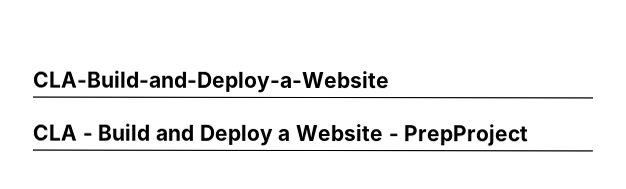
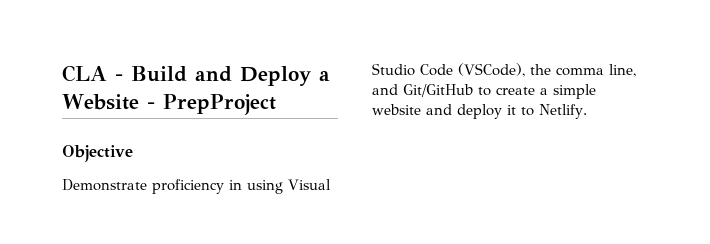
[33,70,390,94] CLA-Build-and-Deploy-a-Website // -> (62, 73) none
(529, 135) none -> [62,145,133,162] [62,179,331,194] [372,63,636,77] [372,84,596,99] [372,104,587,119] // Objective // Demonstrate proficiency in using Visual Studio Code (VSCode), the comma line, and Git/GitHub to create a simple website and deploy it to Netlify.

